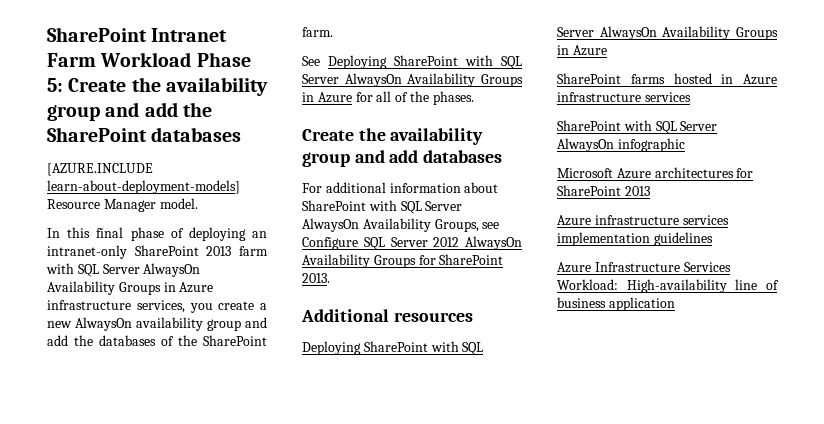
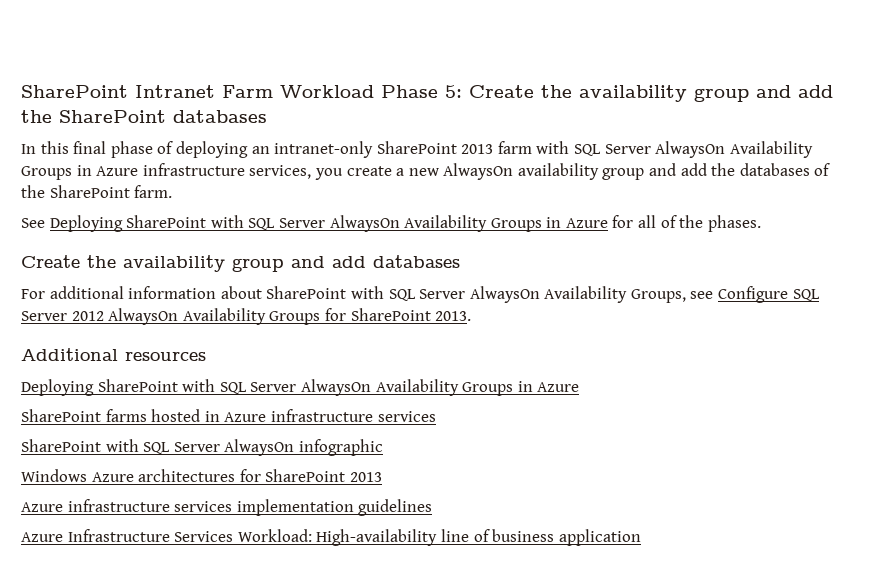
[47,163,153,176] [47,180,240,194] [47,198,198,212] // [AZURE.INCLUDE learn-about-deployment-models] Resource Manager model. -> (267, 116) none
[557,168,613,178] Microsoft -> [21,469,87,482] Windows

